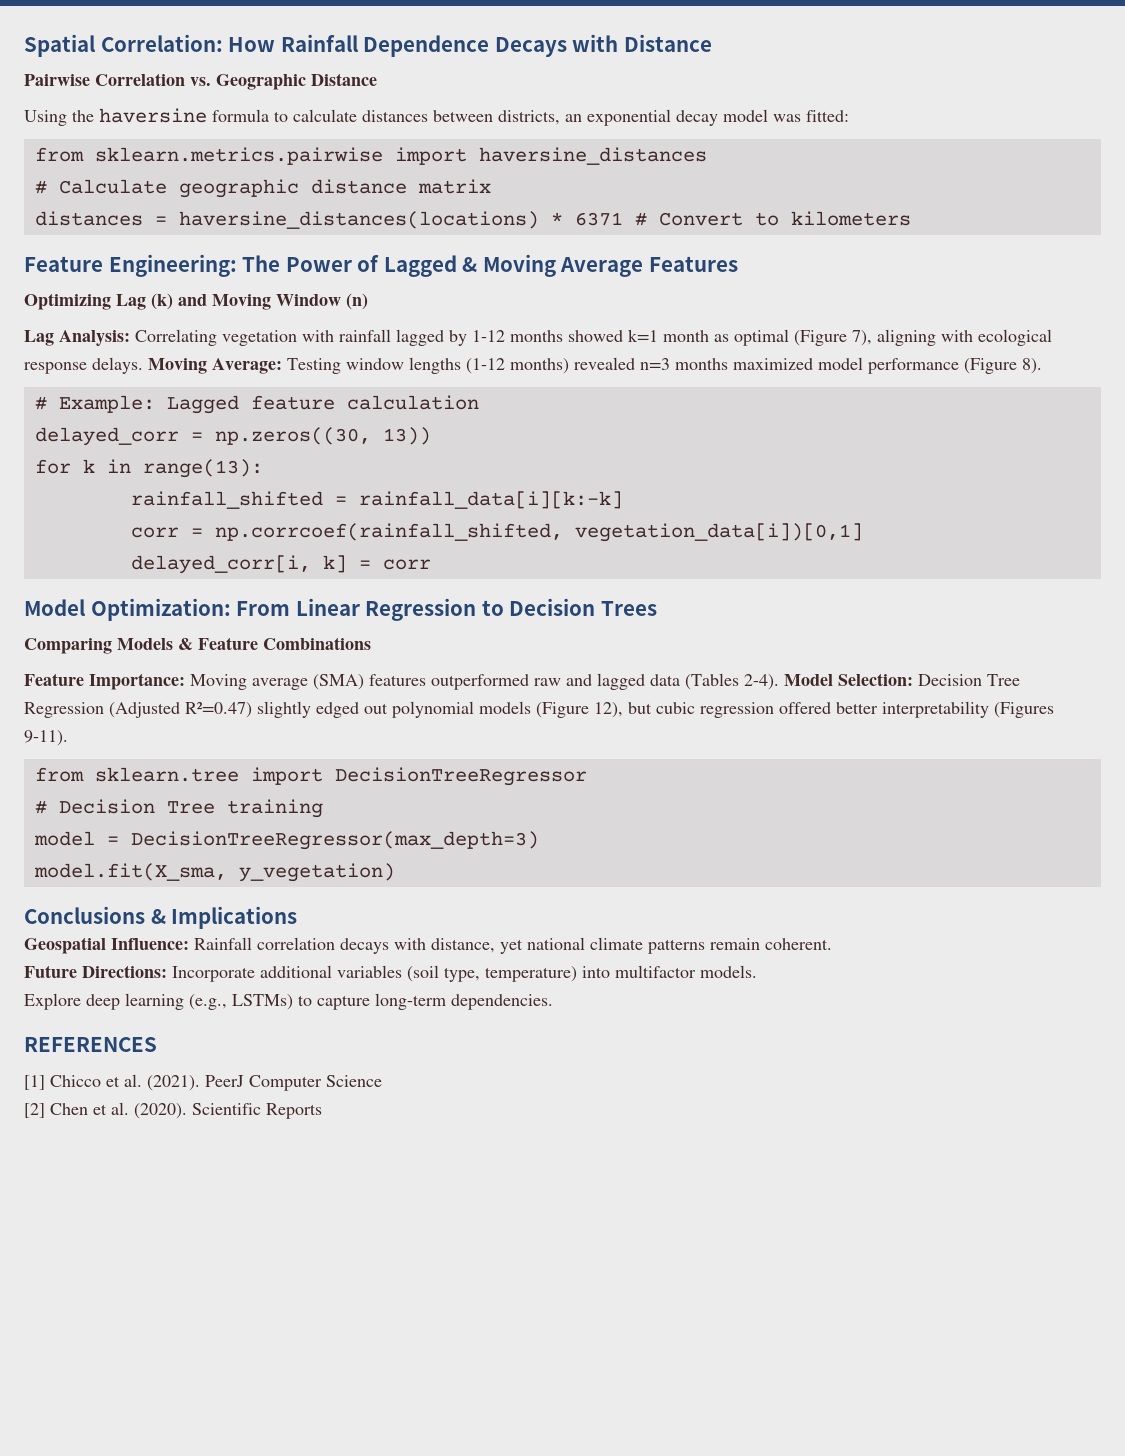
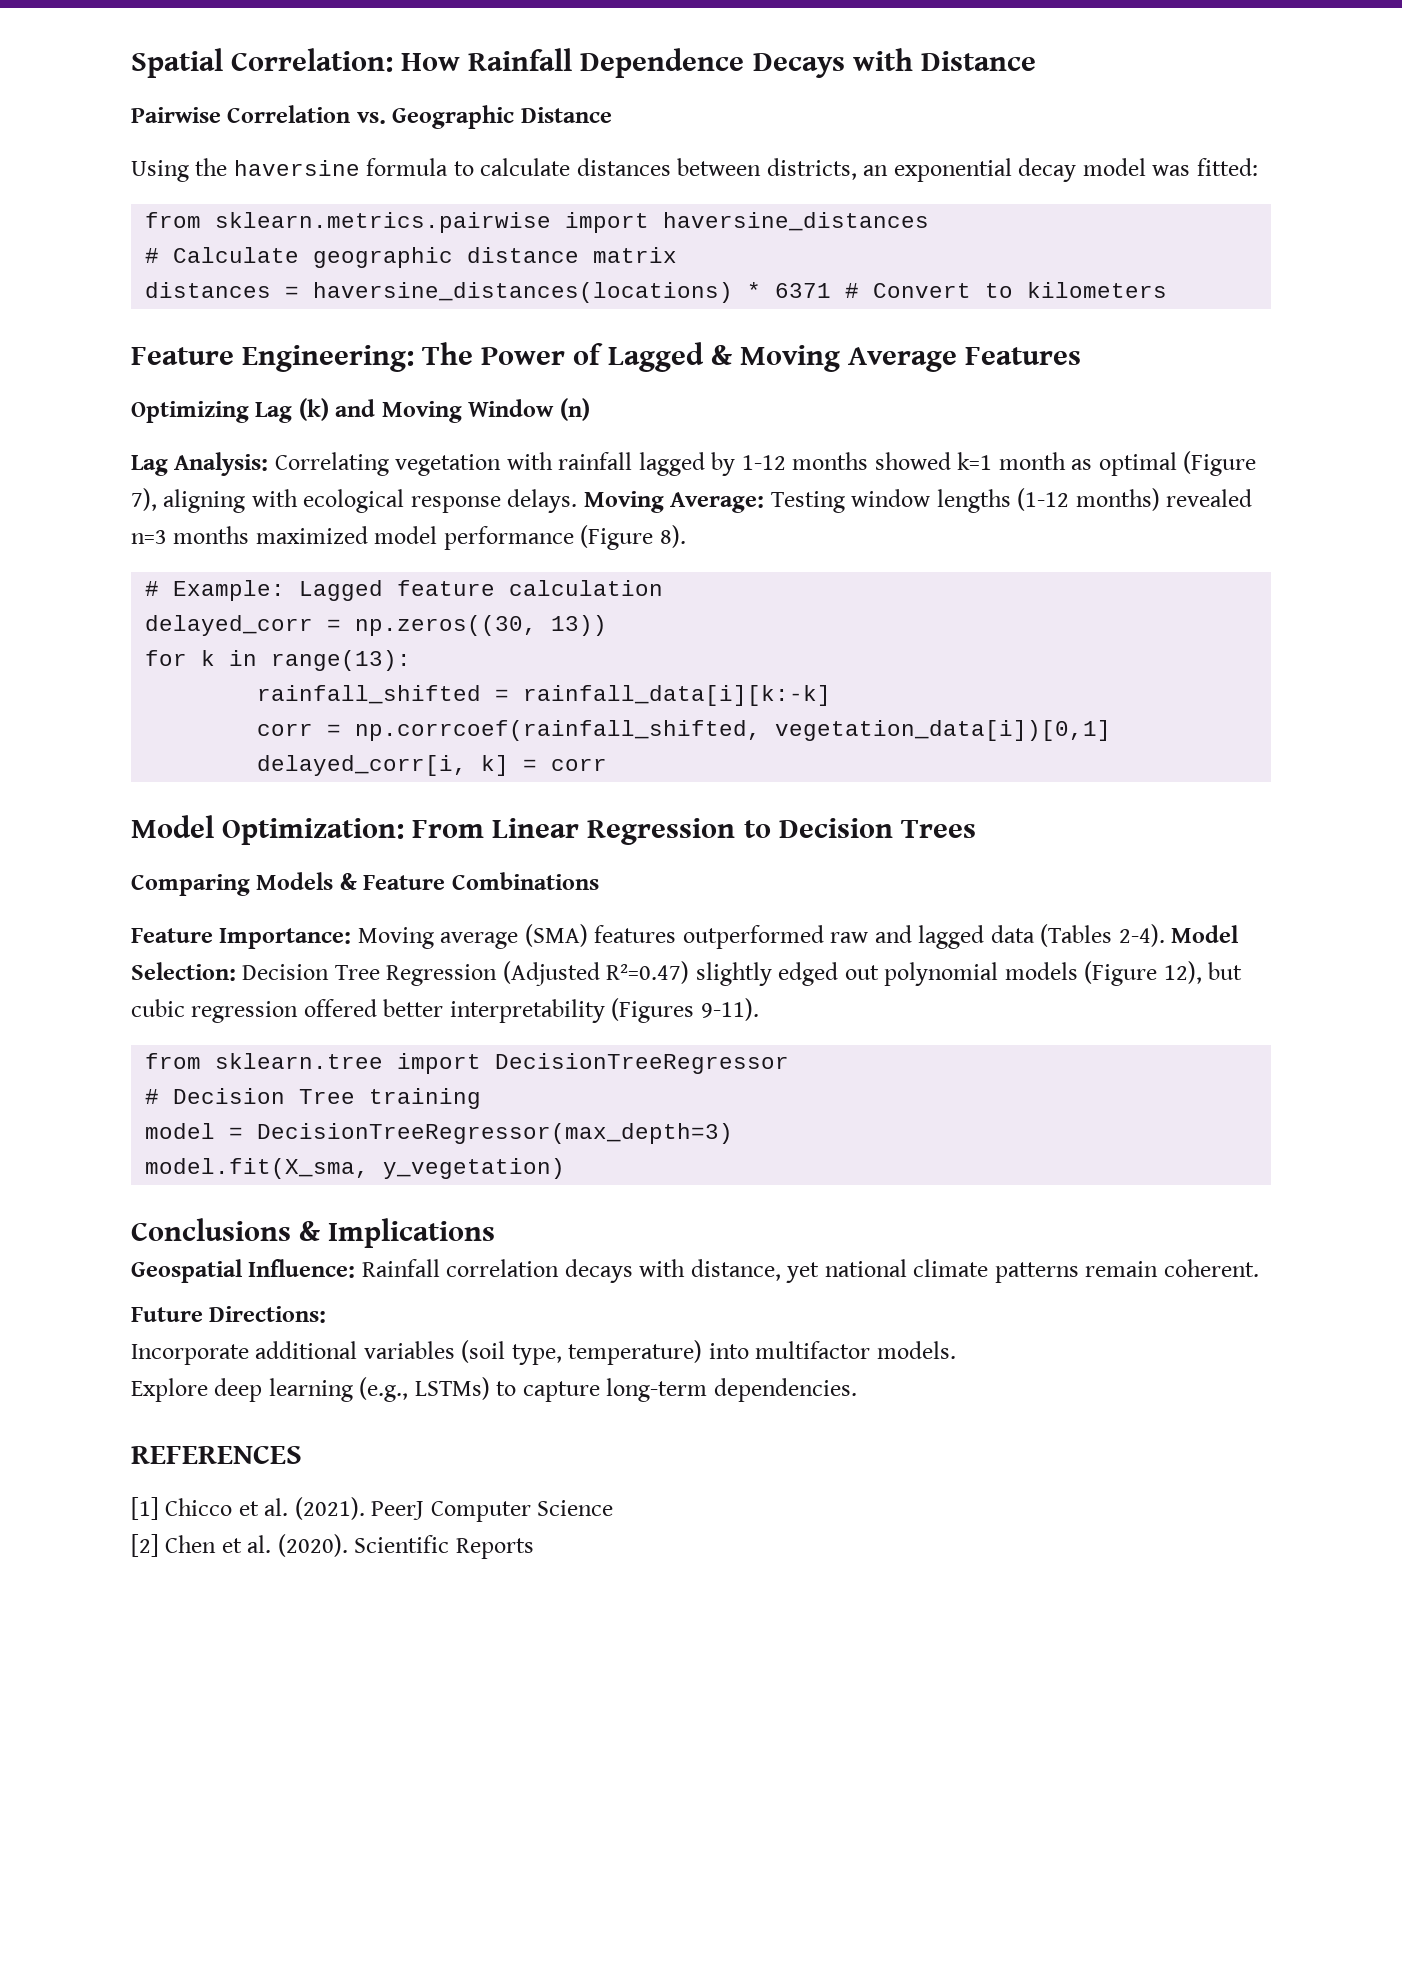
(167, 971) none -> (327, 1314) //

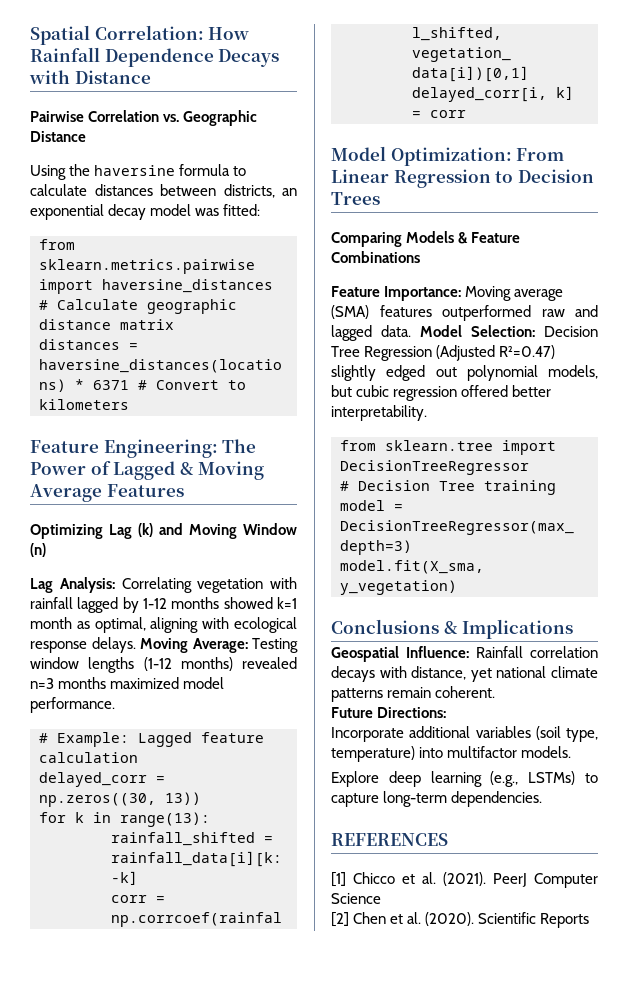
[1098,451,1257,476] [131,488,157,511] optimal (Figure 7), -> [94,617,146,633] optimal,
[443,525,686,550] performance (Figure 8). -> [30,697,115,713] performance.
[990,924,1165,947] data (Tables 2-4). -> [381,325,411,337] data.
[1004,961,1202,986] models (Figure 12), -> [548,365,598,379] models,
[449,998,759,1023] interpretability (Figures 9-11). -> [331,405,427,421] interpretability.

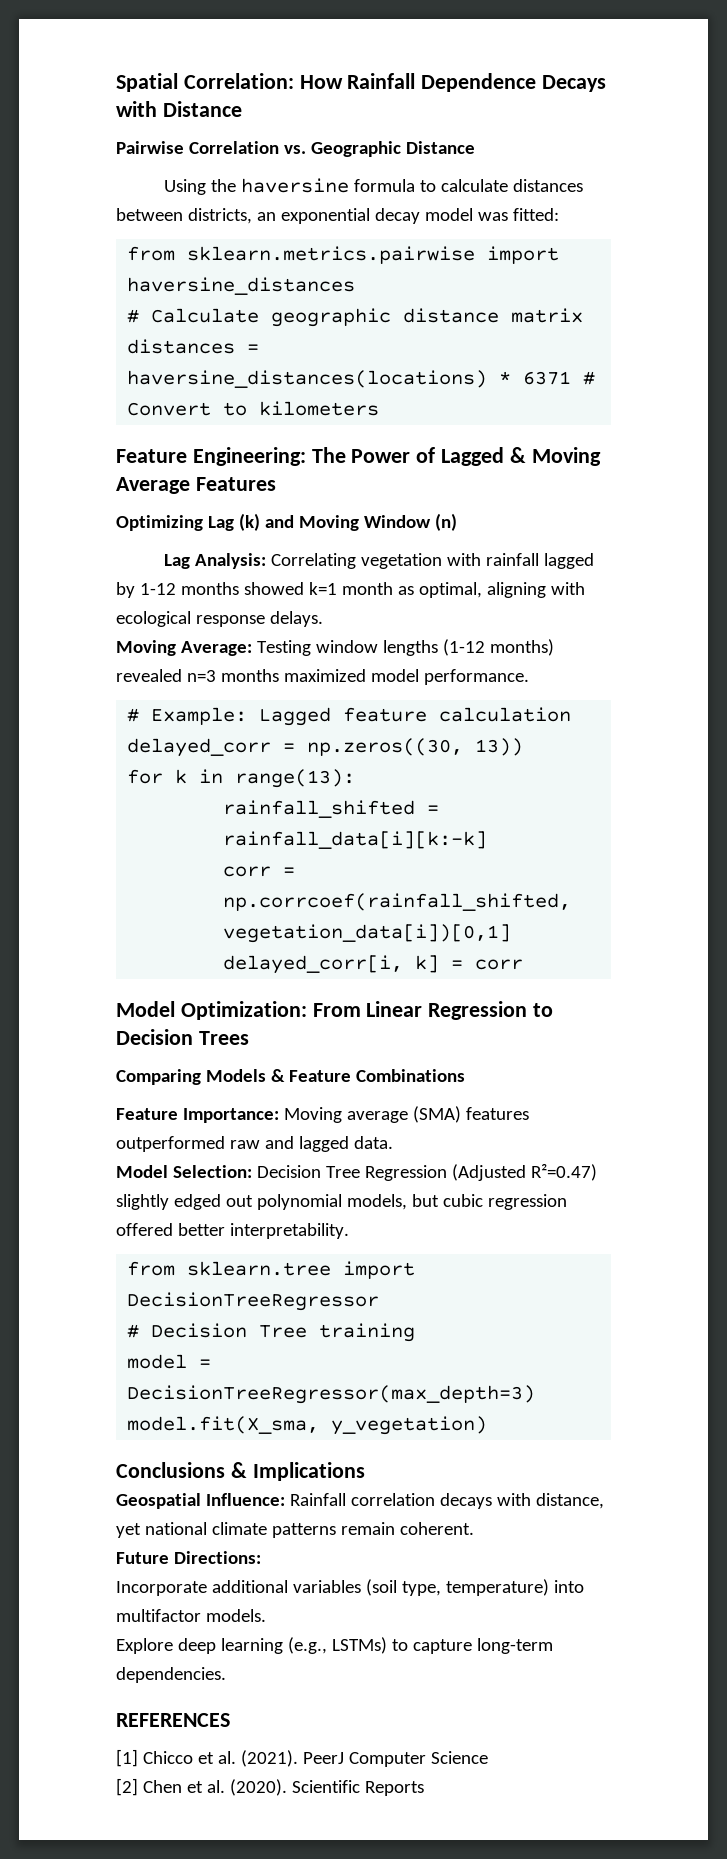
(136, 645) none -> (323, 619) //
(411, 331) none -> (393, 1142) //

